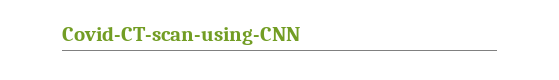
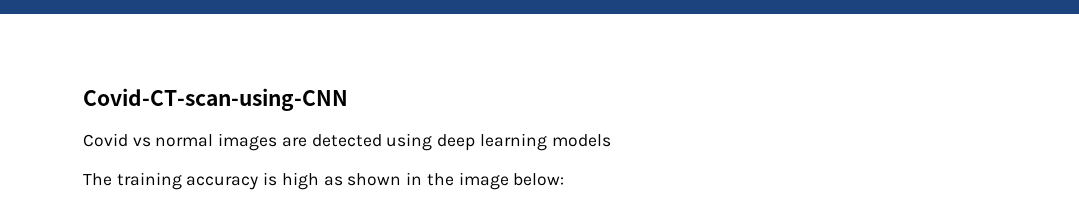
(300, 35) none -> [83,133,611,151] [83,172,565,190] // Covid vs normal images are detected using deep learning models // The training accuracy is high as shown in the image below:

